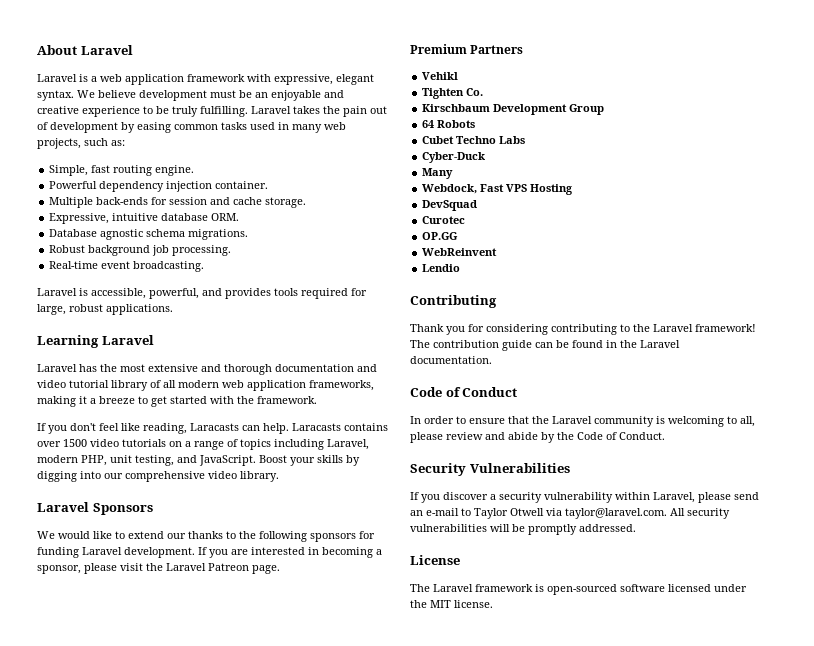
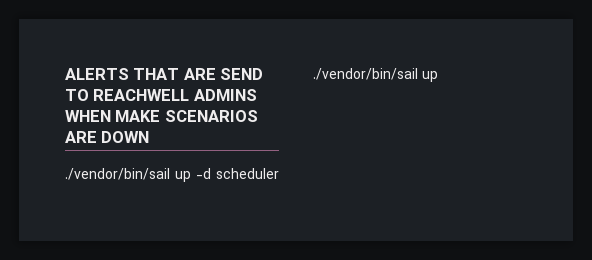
[37,45,133,55] [37,74,374,85] [37,90,344,101] [37,106,387,117] [37,122,346,133] [37,138,125,149] [49,165,195,176] [49,181,269,192] [49,197,307,208] [49,213,240,224] [49,229,249,240] [49,245,232,256] [49,261,205,272] [37,288,367,299] [37,304,173,315] [37,335,154,348] [37,364,377,375] [37,380,374,391] [37,396,317,407] [37,423,388,434] [37,439,369,450] [37,455,360,466] [37,471,279,482] [37,502,153,515] [37,531,375,542] [37,547,382,558] [37,563,280,574] [410,44,524,54] [422,72,459,80] [422,88,484,99] [422,104,605,115] [422,120,476,128] [422,136,526,144] [422,152,486,163] [422,168,454,179] [422,184,574,195] [422,200,478,211] [422,216,466,224] [422,232,459,240] [422,248,498,256] [422,264,461,272] [410,295,497,308] [410,324,756,335] [410,340,680,351] [410,356,492,364] [410,387,518,397] [410,416,755,427] [410,432,665,443] [410,463,570,476] [410,492,759,503] [410,508,730,519] [410,524,636,535] [410,555,460,565] [410,584,747,595] [410,600,493,608] About Laravel // Laravel is a web application framework with expressive, elegant syntax. We believe development must be an enjoyable and creative experience to be truly fulfilling. Laravel takes the pain out of development by easing common tasks used in many web projects, such as: // Simple, fast routing engine. // Powerful dependency injection container. // Multiple back-ends for session and cache storage. // Expressive, intuitive database ORM. // Database agnostic schema migrations. // Robust background job processing. // Real-time event broadcasting. // Laravel is accessible, powerful, and provides tools required for large, robust applications. // Learning Laravel // Laravel has the most extensive and thorough documentation and video tutorial library of all modern web application frameworks, making it a breeze to get started with the framework. // If you don't feel like reading, Laracasts can help. Laracasts contains over 1500 video tutorials on a range of topics including Laravel, modern PHP, unit testing, and JavaScript. Boost your skills by digging into our comprehensive video library. // Laravel Sponsors // We would like to extend our thanks to the following sponsors for funding Laravel development. If you are interested in becoming a sponsor, please visit the Laravel Patreon page. // Premium Partners // Vehikl // Tighten Co. // Kirschbaum Development Group // 64 Robots // Cubet Techno Labs // Cyber-Duck // Many // Webdock, Fast VPS Hosting // DevSquad // Curotec // OP.GG // WebReinvent // Lendio // Contributing // Thank you for considering contributing to the Laravel framework! The contribution guide can be found in the Laravel documentation. // Code of Conduct // In order to ensure that the Laravel community is welcoming to all, please review and abide by the Code of Conduct. // Security Vulnerabilities // If you discover a security vulnerability within Laravel, please send an e-mail to Taylor Otwell via taylor@laravel.com. All security vulnerabilities will be promptly addressed. // License // The Laravel framework is open-sourced software licensed under the MIT license. -> [65,68,264,80] [65,89,257,101] [65,110,258,122] [65,131,150,143] [65,168,279,182] [313,68,438,82] ALERTS THAT ARE SEND TO REACHWELL ADMINS WHEN MAKE SCENARIOS ARE DOWN // ./vendor/bin/sail up -d scheduler ./vendor/bin/sail up

